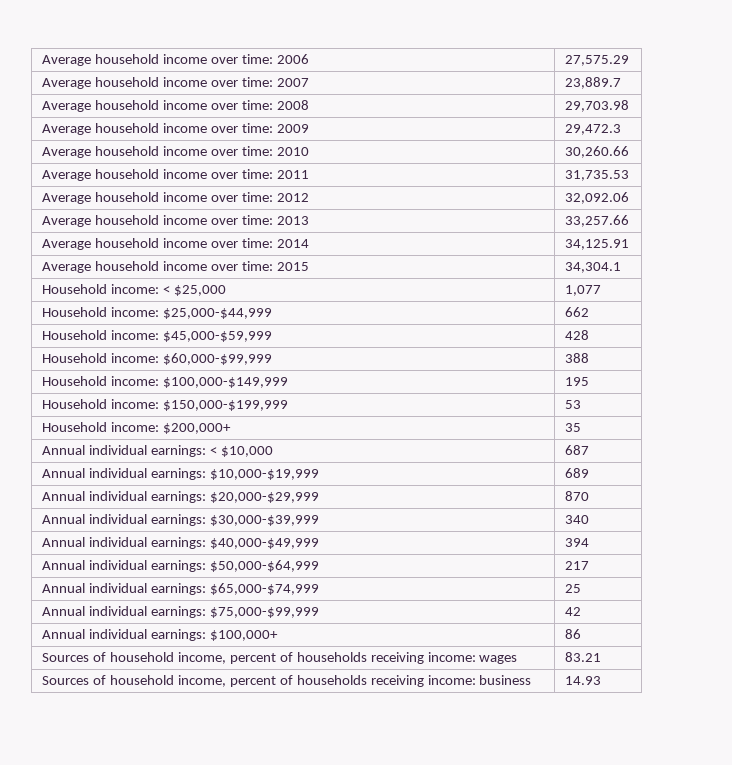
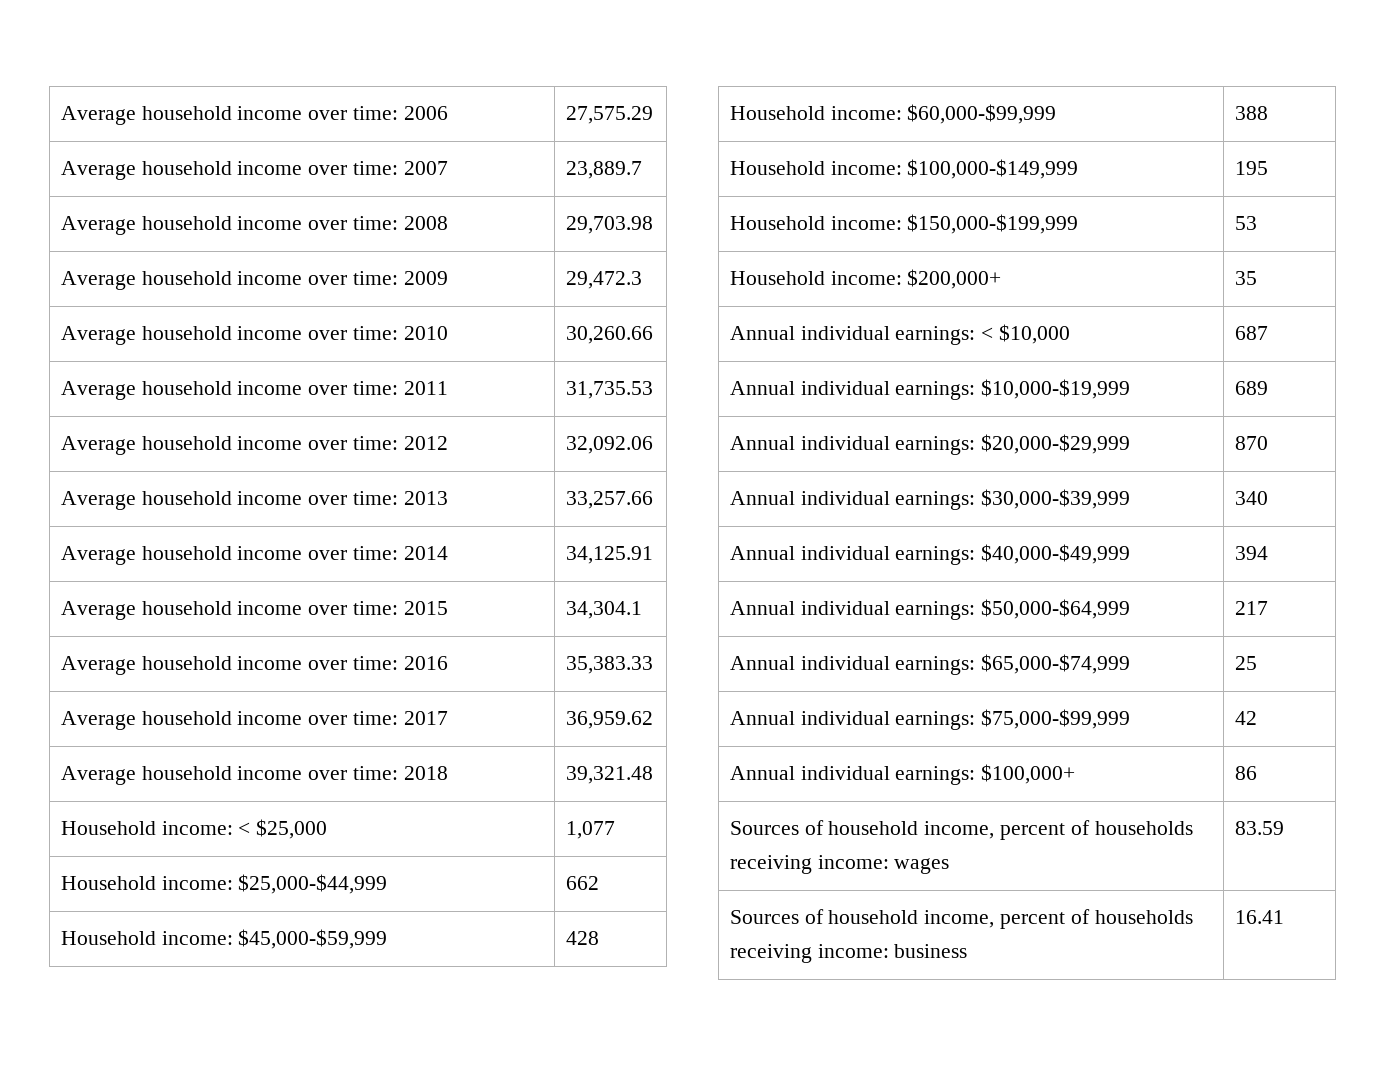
(622, 267) none -> [60,656,448,675] [565,656,653,674] [60,711,448,730] [565,711,653,729] [60,766,448,785] [565,766,653,784] // Average household income over time: 2016 | 35,383.33 // Average household income over time: 2017 | 36,959.62 // Average household income over time: 2018 | 39,321.48
[565,652,602,662] 83.21 -> [1234,821,1284,835] 83.59
[565,676,602,685] 14.93 -> [1234,910,1284,924] 16.41

